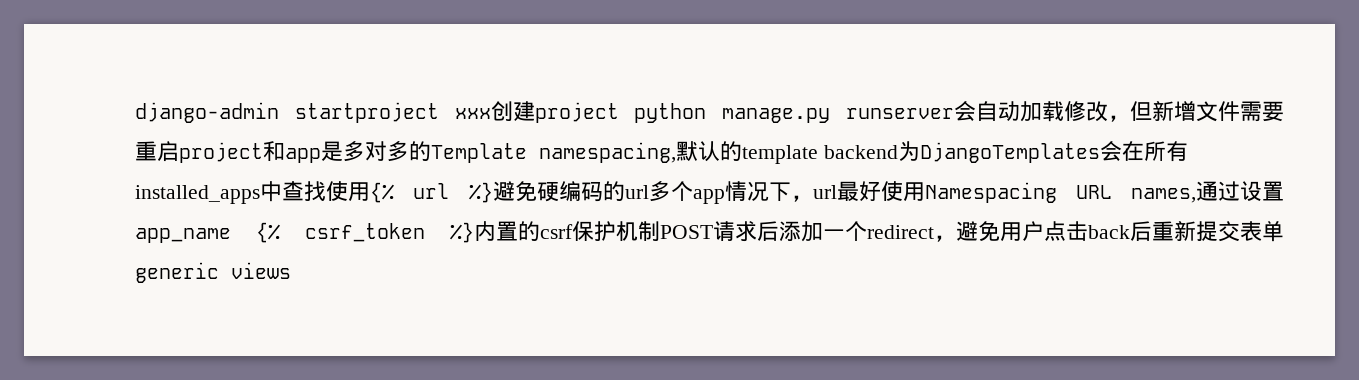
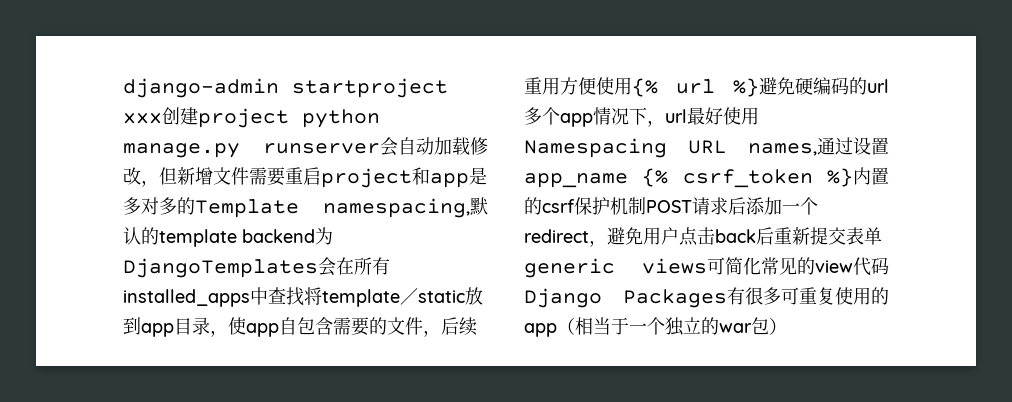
(326, 191) none -> [304,287,483,307] [123,317,477,337] [524,77,596,95] 将template／static放到app目录，使app自包含需要的文件，后续重用方便
(291, 270) none -> [707,257,889,276] [524,287,889,308] [524,317,787,337] 可简化常见的view代码Django Packages有很多可重复使用的app（相当于一个独立的war包）

